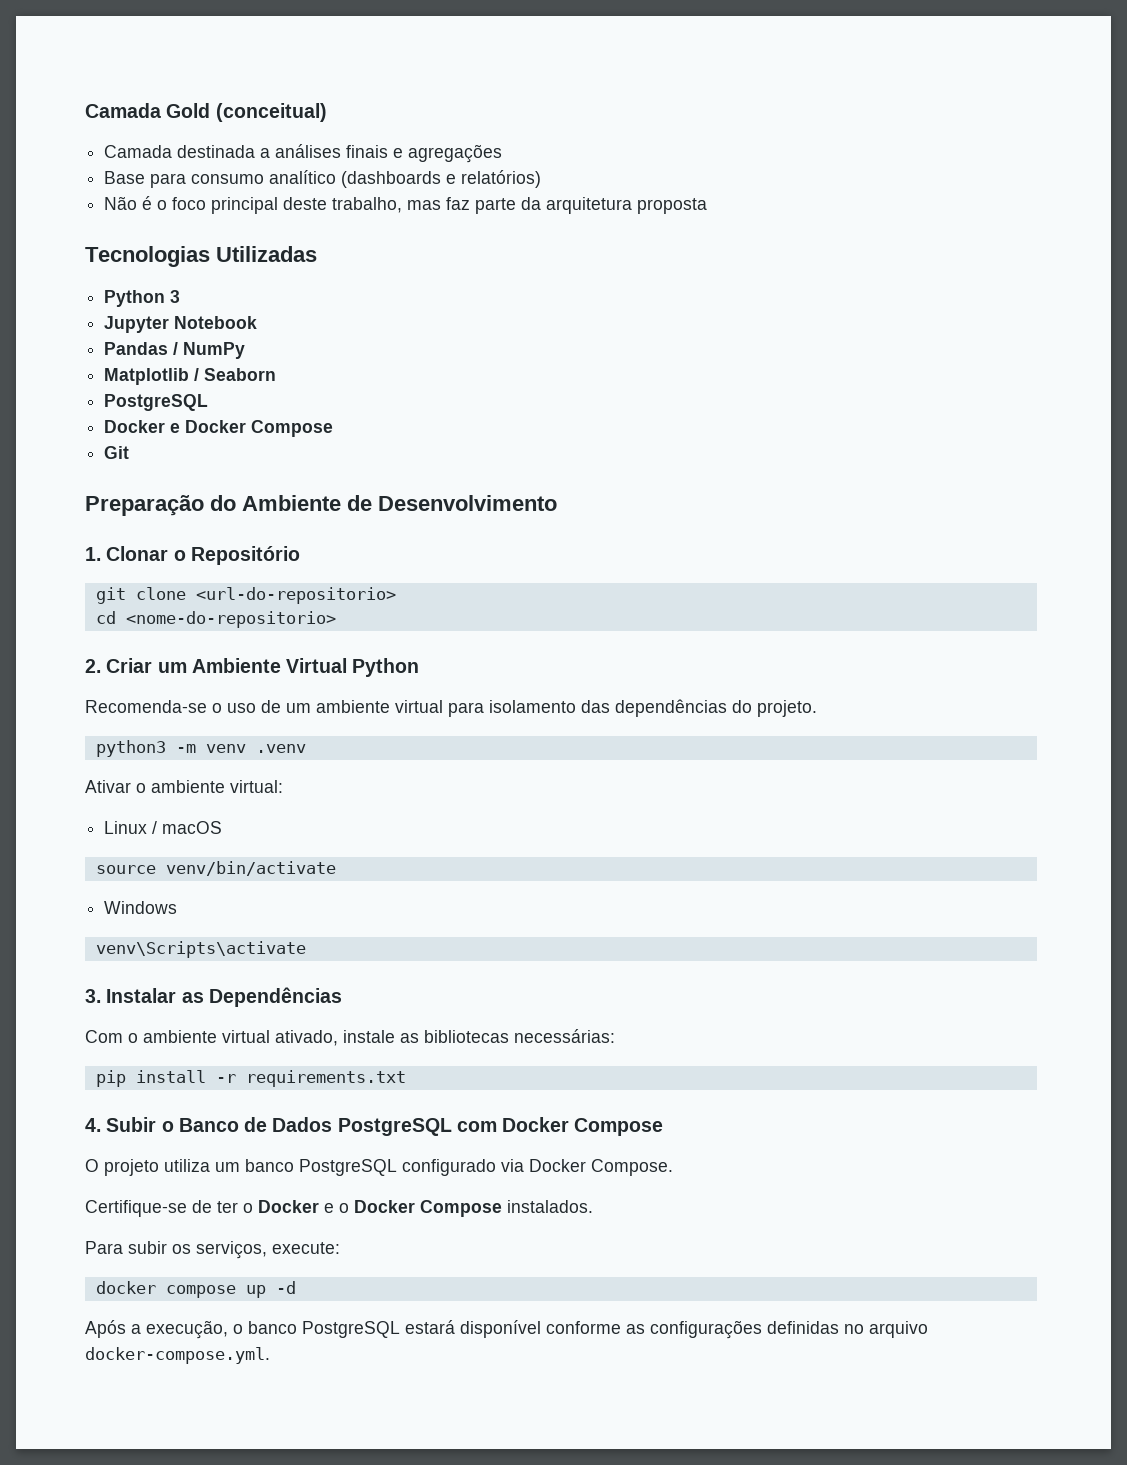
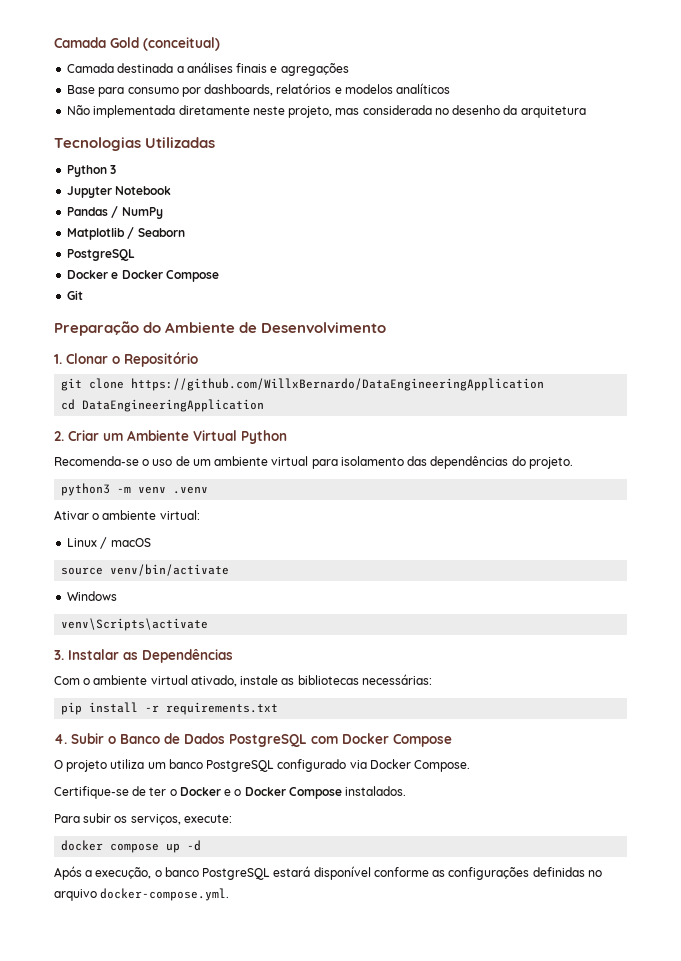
[269,170,542,188] [104,196,517,214] analítico (dashboards e relatórios) // Não é o foco principal deste trabalho, mas faz parte -> [181,83,451,97] [67,105,501,118] por dashboards, relatórios e modelos analíticos // Não implementada diretamente neste projeto, mas considerada no desenho
[637,198,708,214] proposta -> (586, 112) none
[195,587,396,604] <url-do-repositorio> -> [131,378,545,391] https://github.com/WillxBernardo/DataEngineeringApplication
[125,611,336,628] <nome-do-repositorio> -> [82,399,265,412] DataEngineeringApplication

